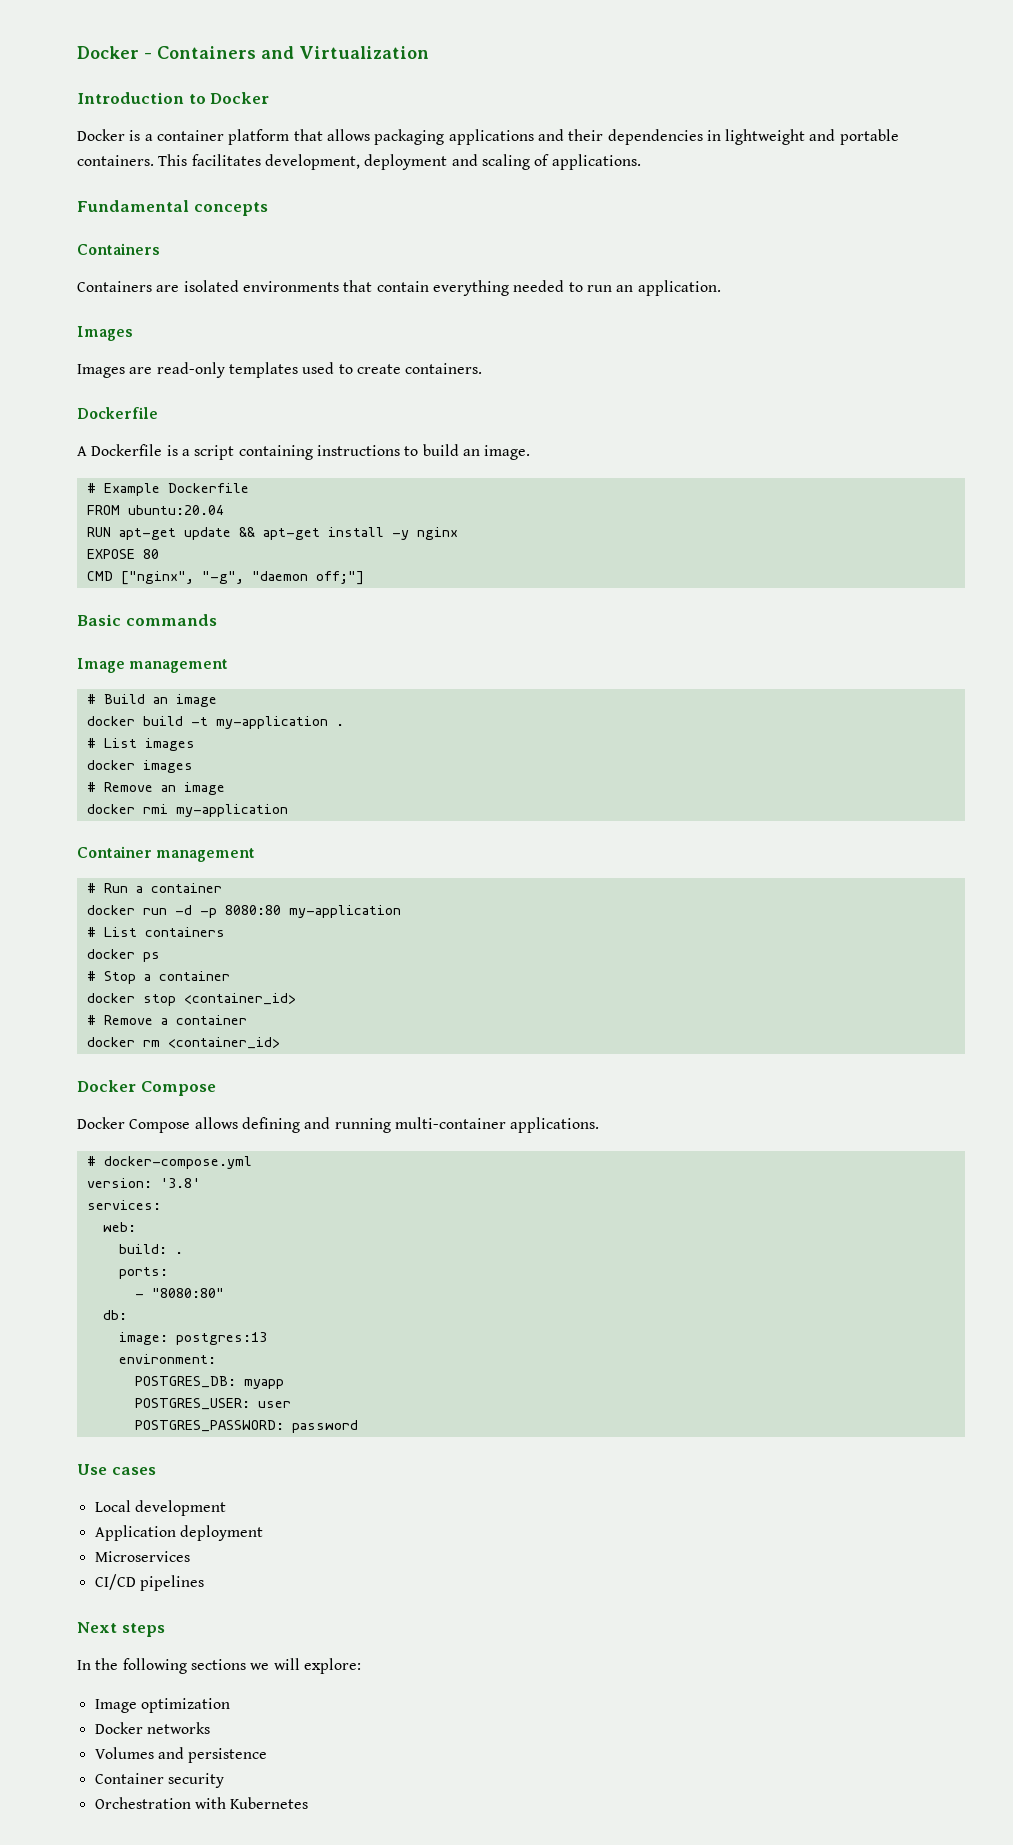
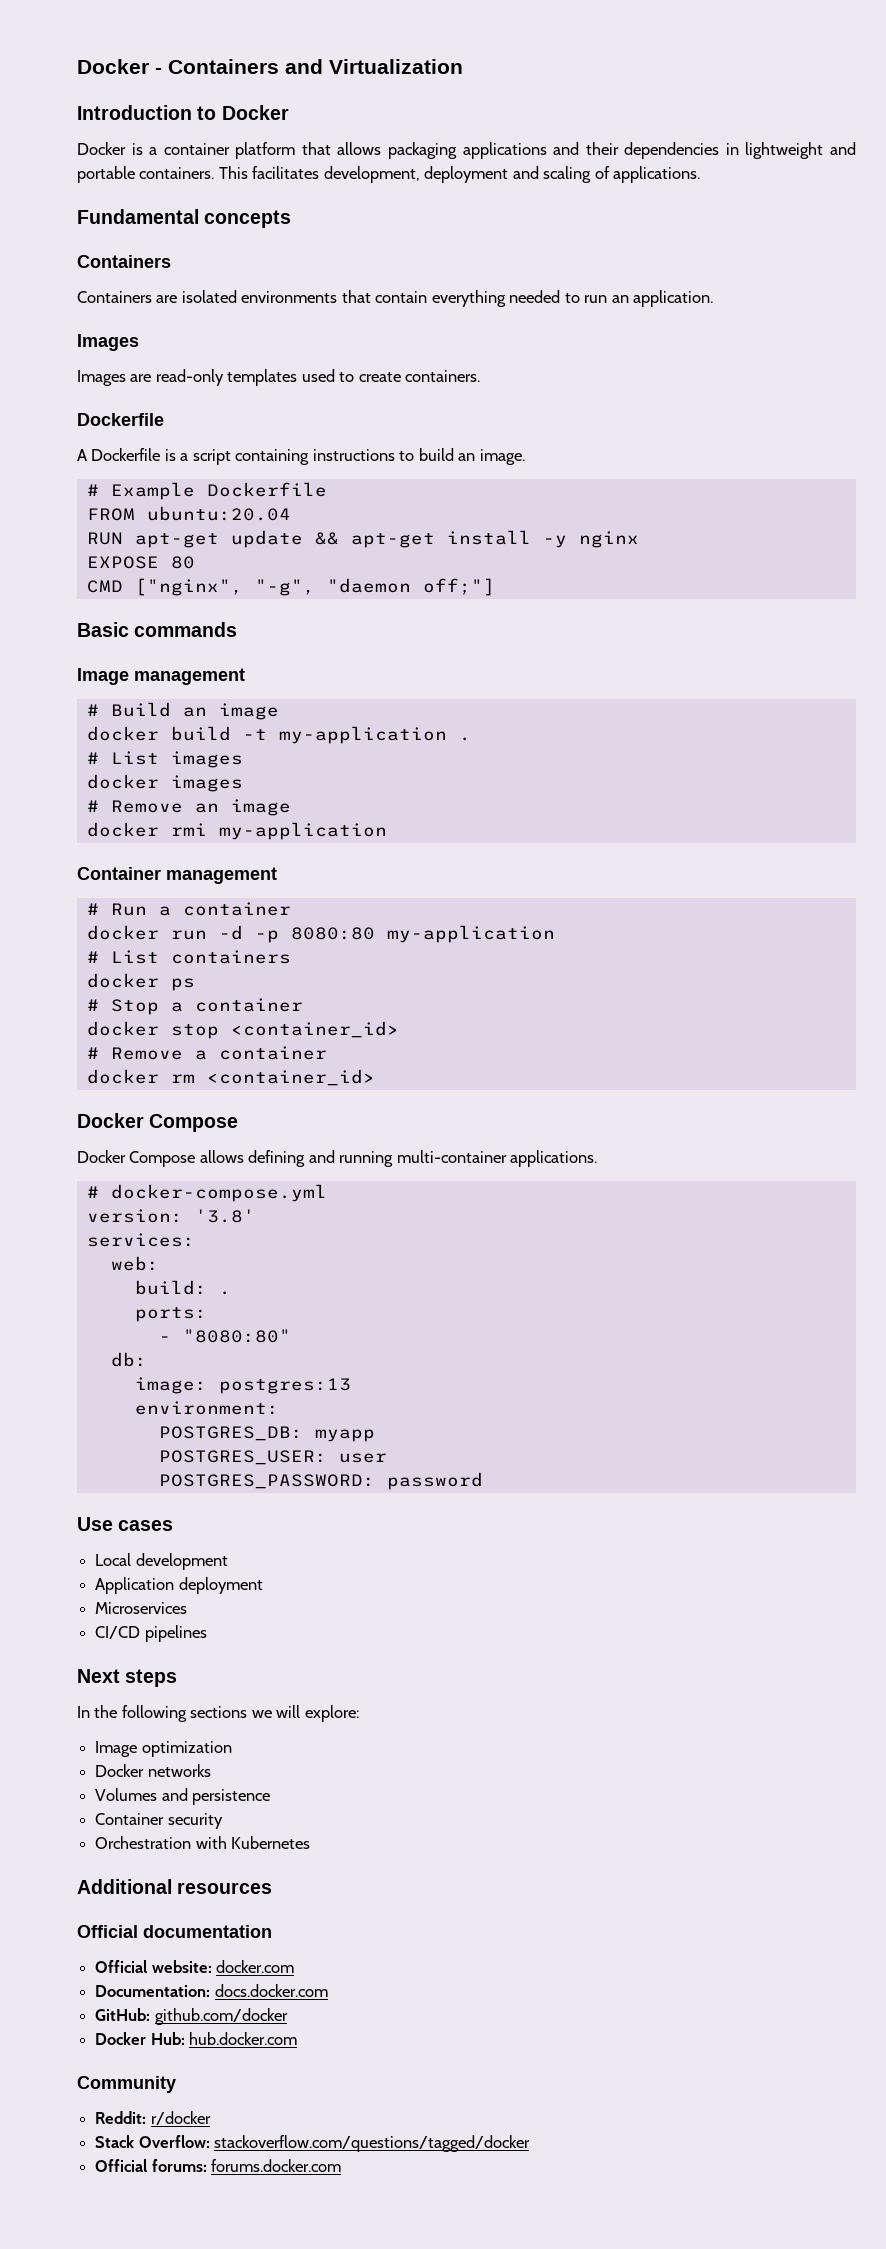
(309, 1803) none -> [77,1879,273,1894] [77,1925,272,1938] [95,1960,295,1973] [95,1984,328,1997] [95,2008,288,2025] [95,2032,298,2045] [77,2076,176,2093] [95,2111,211,2125] [95,2135,531,2152] [95,2159,342,2172] // Additional resources // Official documentation // Official website: docker.com // Documentation: docs.docker.com // GitHub: github.com/docker // Docker Hub: hub.docker.com // Community // Reddit: r/docker // Stack Overflow: stackoverflow.com/questions/tagged/docker // Official forums: forums.docker.com

